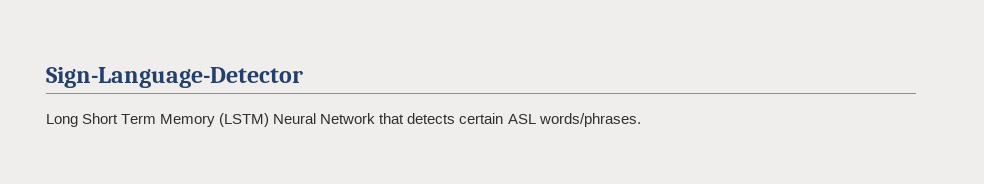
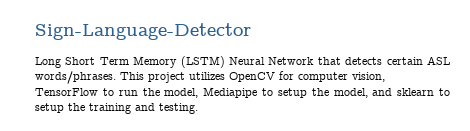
(641, 120) none -> [120,71,385,83] [35,87,450,98] [35,103,198,114] This project utilizes OpenCV for computer vision, TensorFlow to run the model, Mediapipe to setup the model, and sklearn to setup the training and testing.

